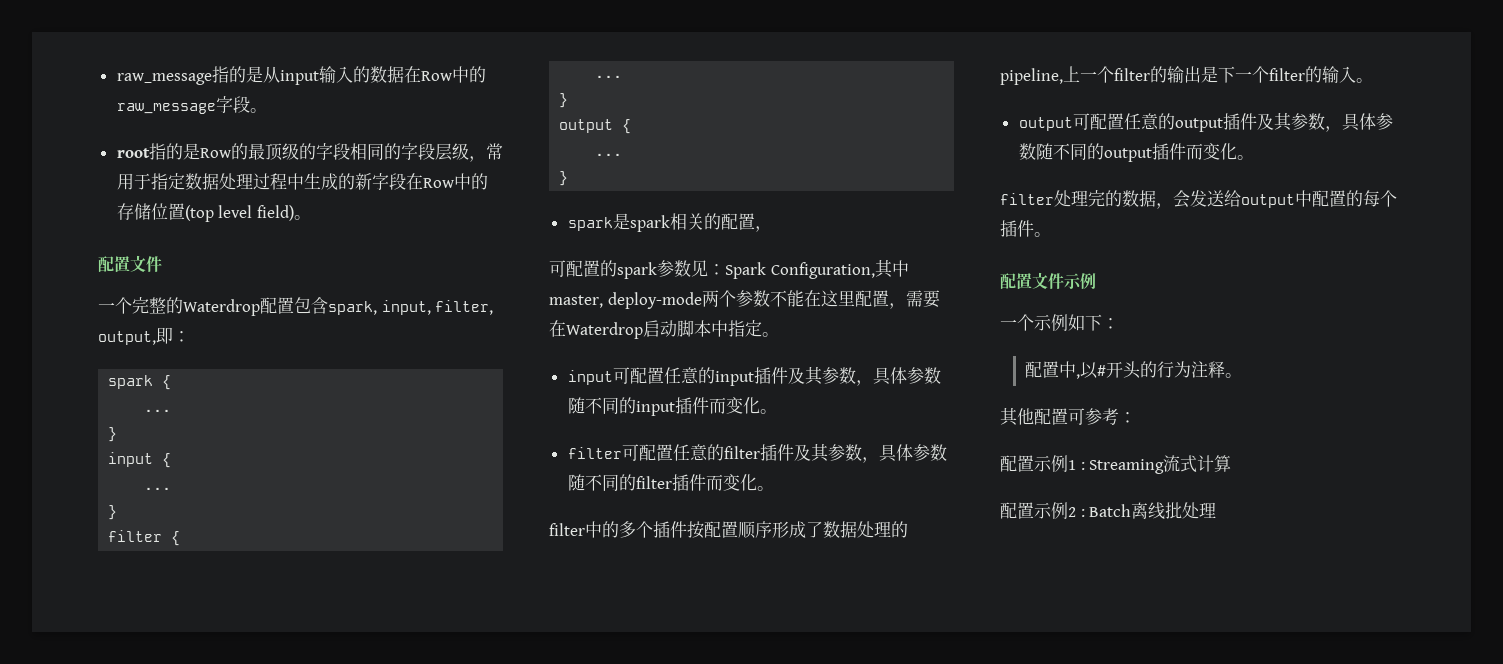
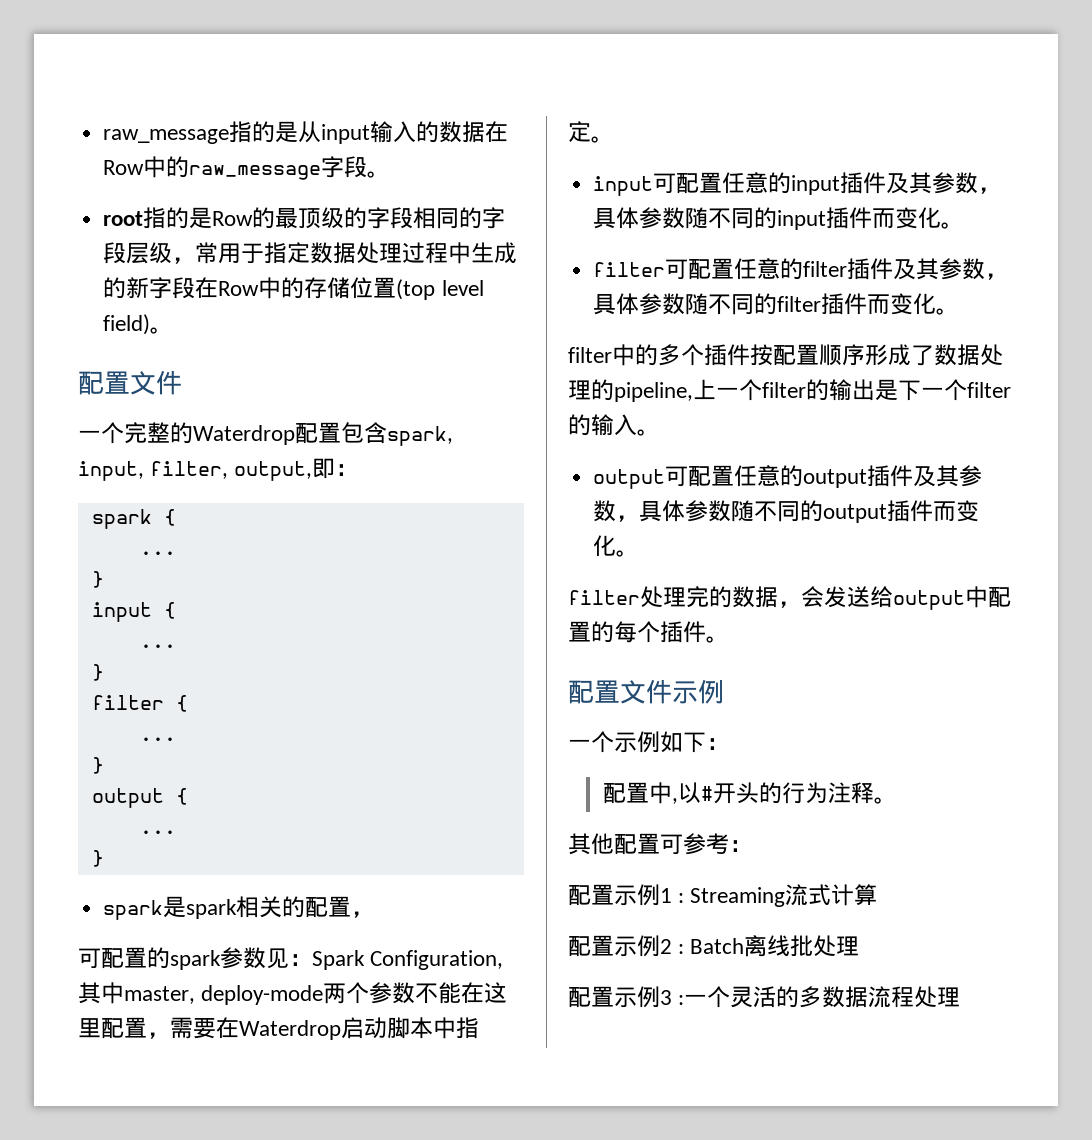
(1217, 510) none -> [568,986,961,1008] // 配置示例3 :一个灵活的多数据流程处理

